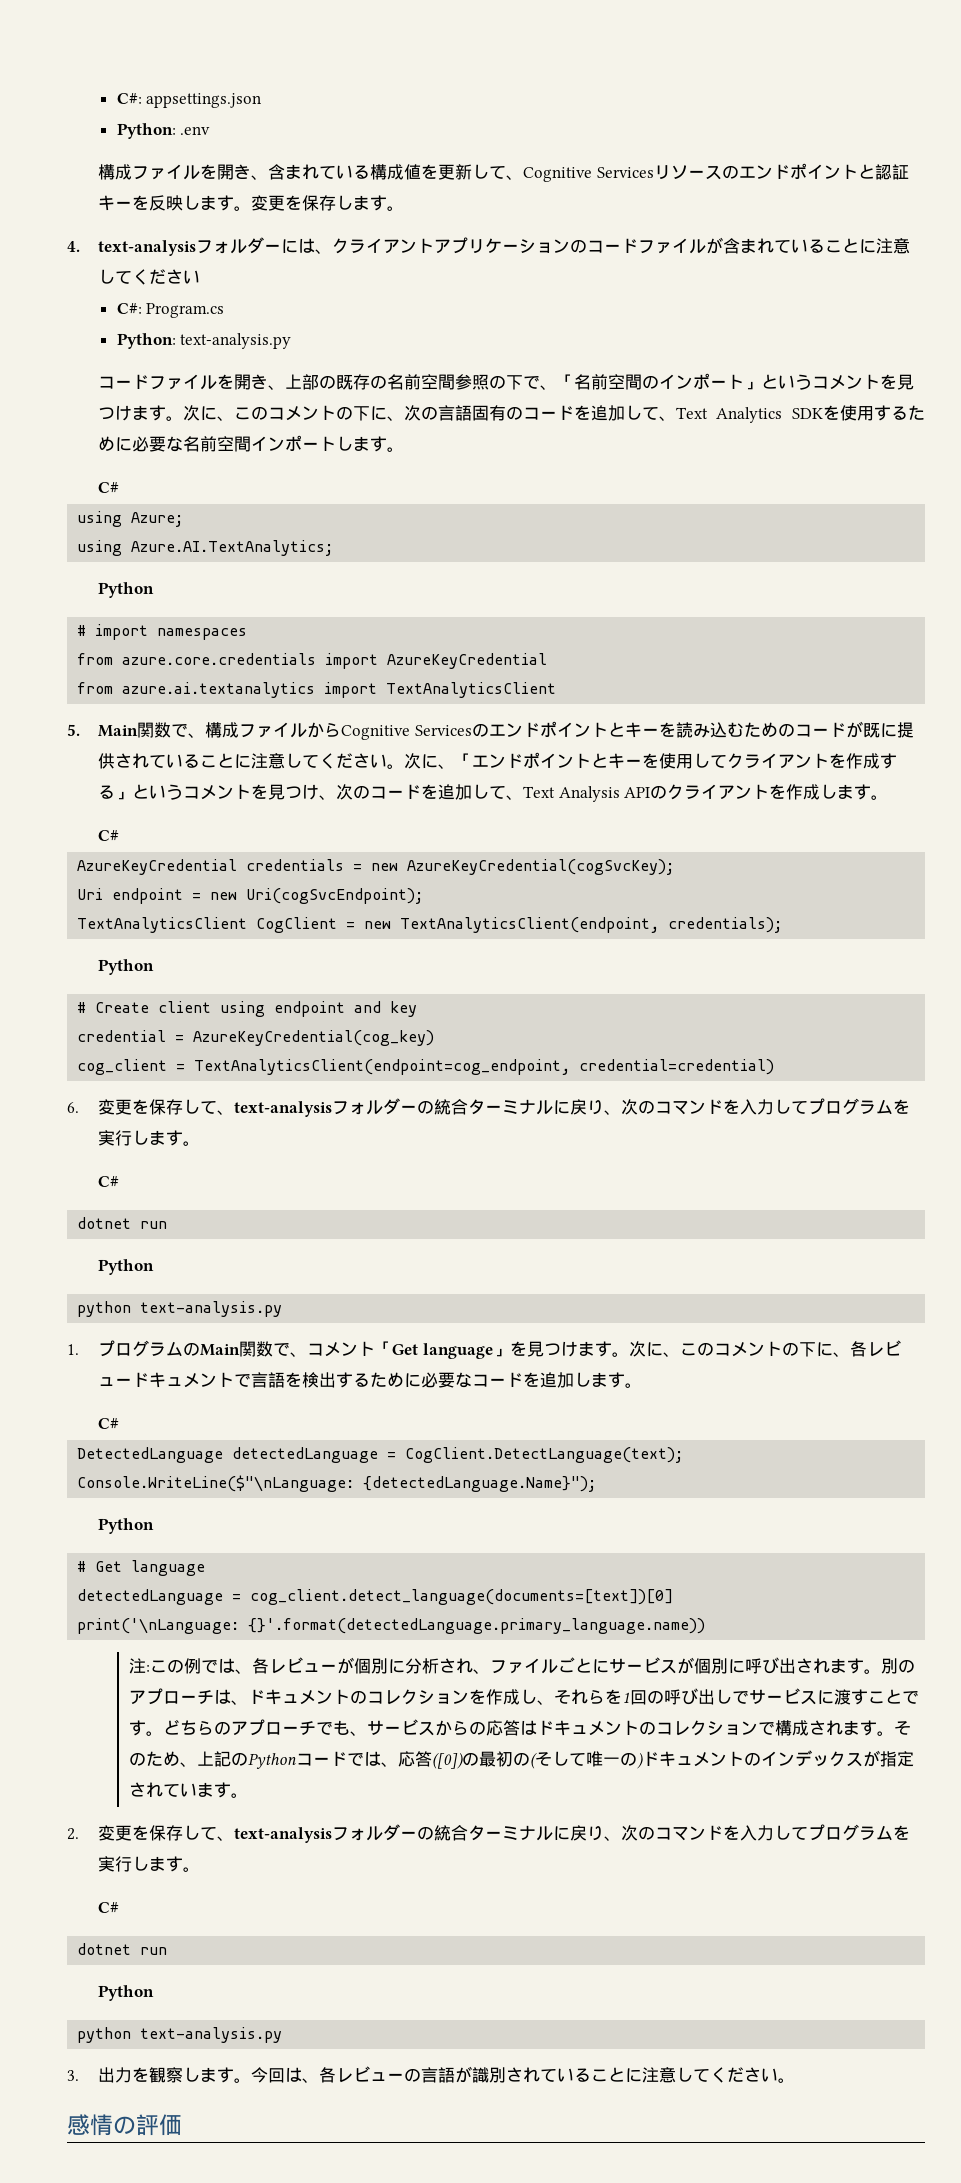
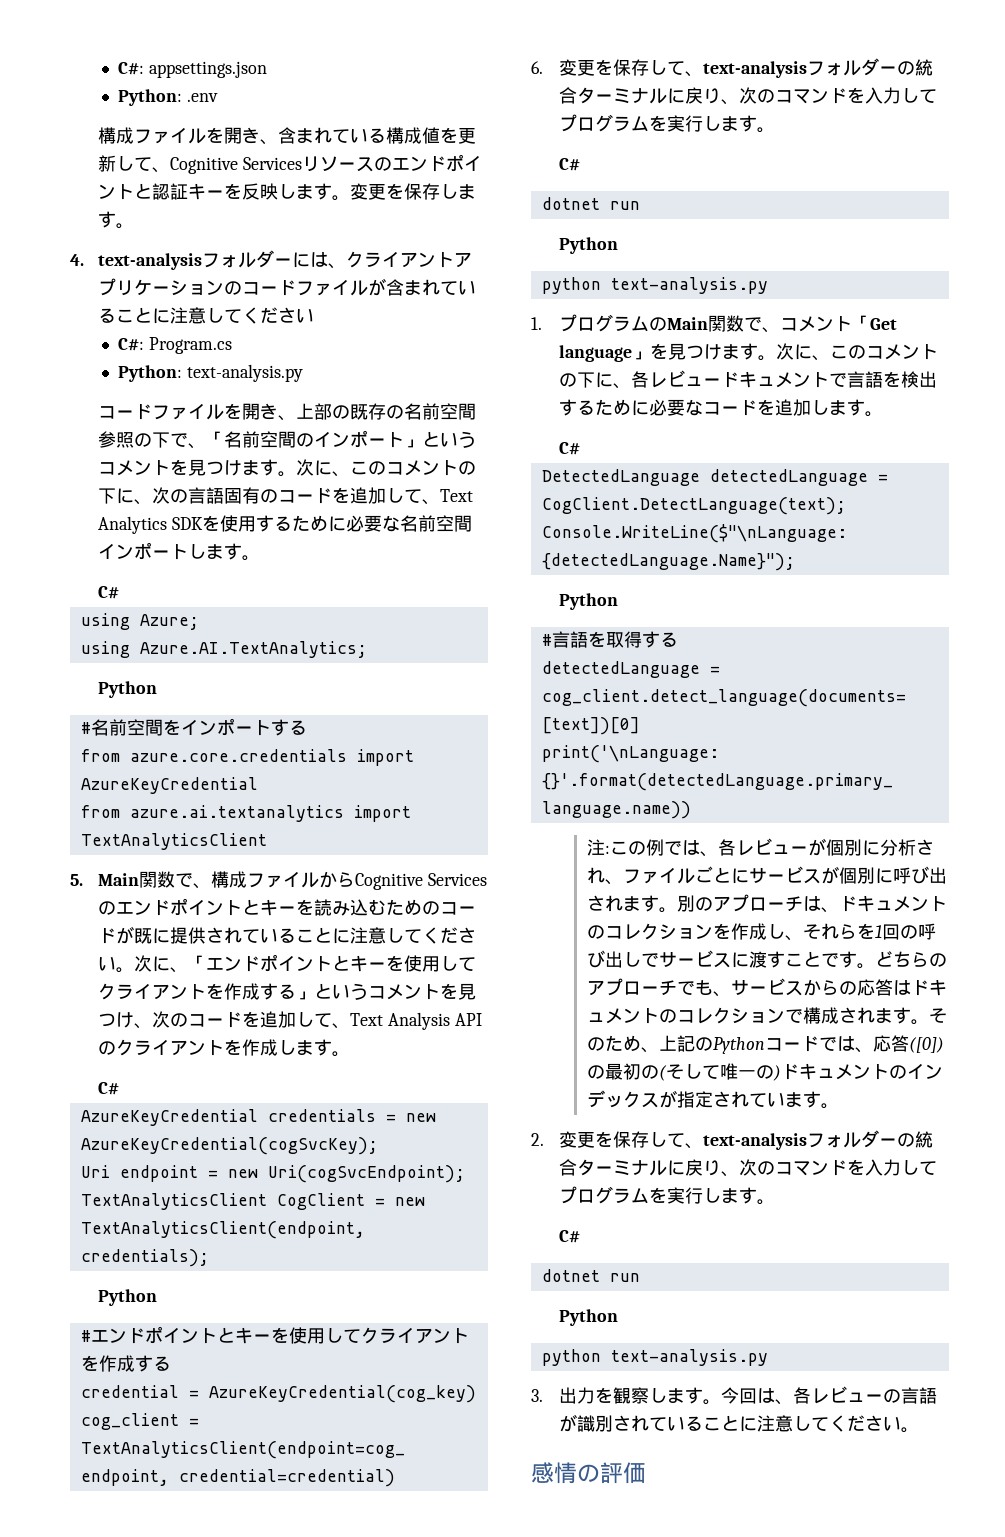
[95,624,248,640] import namespaces -> [90,718,307,736] 名前空間をインポートする
[95,1001,418,1017] Create client using endpoint and key -> [90,1326,469,1344] [80,1355,171,1372] エンドポイントとキーを使用してクライアントを作成する
[95,1560,206,1576] Get language -> [551,631,678,648] 言語を取得する

